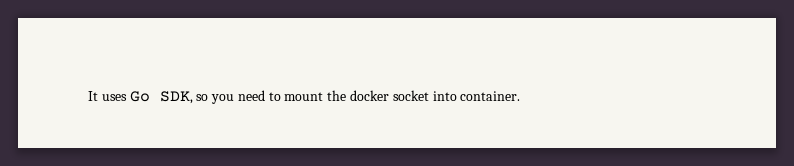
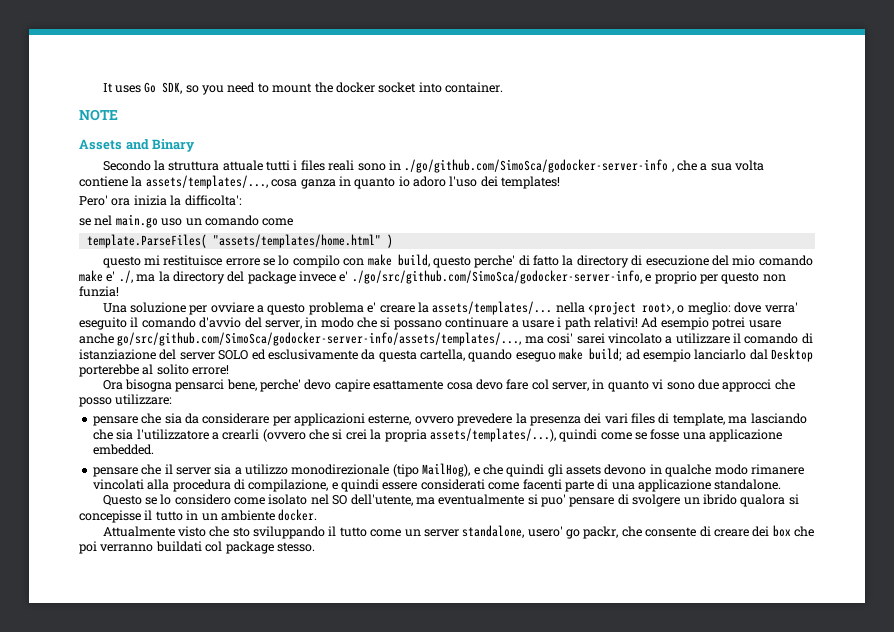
(521, 96) none -> [79,109,118,121] [79,139,196,152] [102,159,765,173] [79,175,561,189] [79,195,242,206] [79,214,294,228] [86,234,393,248] [102,254,813,268] [79,270,786,284] [79,286,119,297] [102,301,798,315] [79,317,781,330] [79,332,813,346] [79,348,813,362] [79,364,230,377] [102,379,795,392] [79,394,173,407] [92,413,807,426] [92,428,783,442] [92,444,154,455] [92,463,804,477] [92,479,782,492] [102,494,799,507] [79,509,318,523] [102,525,815,539] [79,541,315,554] // NOTE // Assets and Binary // Secondo la struttura attuale tutti i files reali sono in ./go/github.com/SimoSca/godocker-server-info , che a sua volta contiene la assets/templates/..., cosa ganza in quanto io adoro l'uso dei templates! // Pero' ora inizia la difficolta': // se nel main.go uso un comando come // template.ParseFiles( "assets/templates/home.html" ) // questo mi restituisce errore se lo compilo con make build, questo perche' di fatto la directory di esecuzione del mio comando make e' ./, ma la directory del package invece e' ./go/src/github.com/SimoSca/godocker-server-info, e proprio per questo non funzia! // Una soluzione per ovviare a questo problema e' creare la assets/templates/... nella <project root>, o meglio: dove verra' eseguito il comando d'avvio del server, in modo che si possano continuare a usare i path relativi! Ad esempio potrei usare anche go/src/github.com/SimoSca/godocker-server-info/assets/templates/..., ma cosi' sarei vincolato a utilizzare il comando di istanziazione del server SOLO ed esclusivamente da questa cartella, quando eseguo make build; ad esempio lanciarlo dal Desktop porterebbe al solito errore! // Ora bisogna pensarci bene, perche' devo capire esattamente cosa devo fare col server, in quanto vi sono due approcci che posso utilizzare: // pensare che sia da considerare per applicazioni esterne, ovvero prevedere la presenza dei vari files di template, ma lasciando che sia l'utilizzatore a crearli (ovvero che si crei la propria assets/templates/...), quindi come se fosse una applicazione embedded. // pensare che il server sia a utilizzo monodirezionale (tipo MailHog), e che quindi gli assets devono in qualche modo rimanere vincolati alla procedura di compilazione, e quindi essere considerati come facenti parte di una applicazione standalone. // Questo se lo considero come isolato nel SO dell'utente, ma eventualmente si puo' pensare di svolgere un ibrido qualora si concepisse il tutto in un ambiente docker. // Attualmente visto che sto sviluppando il tutto come un server standalone, usero' go packr, che consente di creare dei box che poi verranno buildati col package stesso.

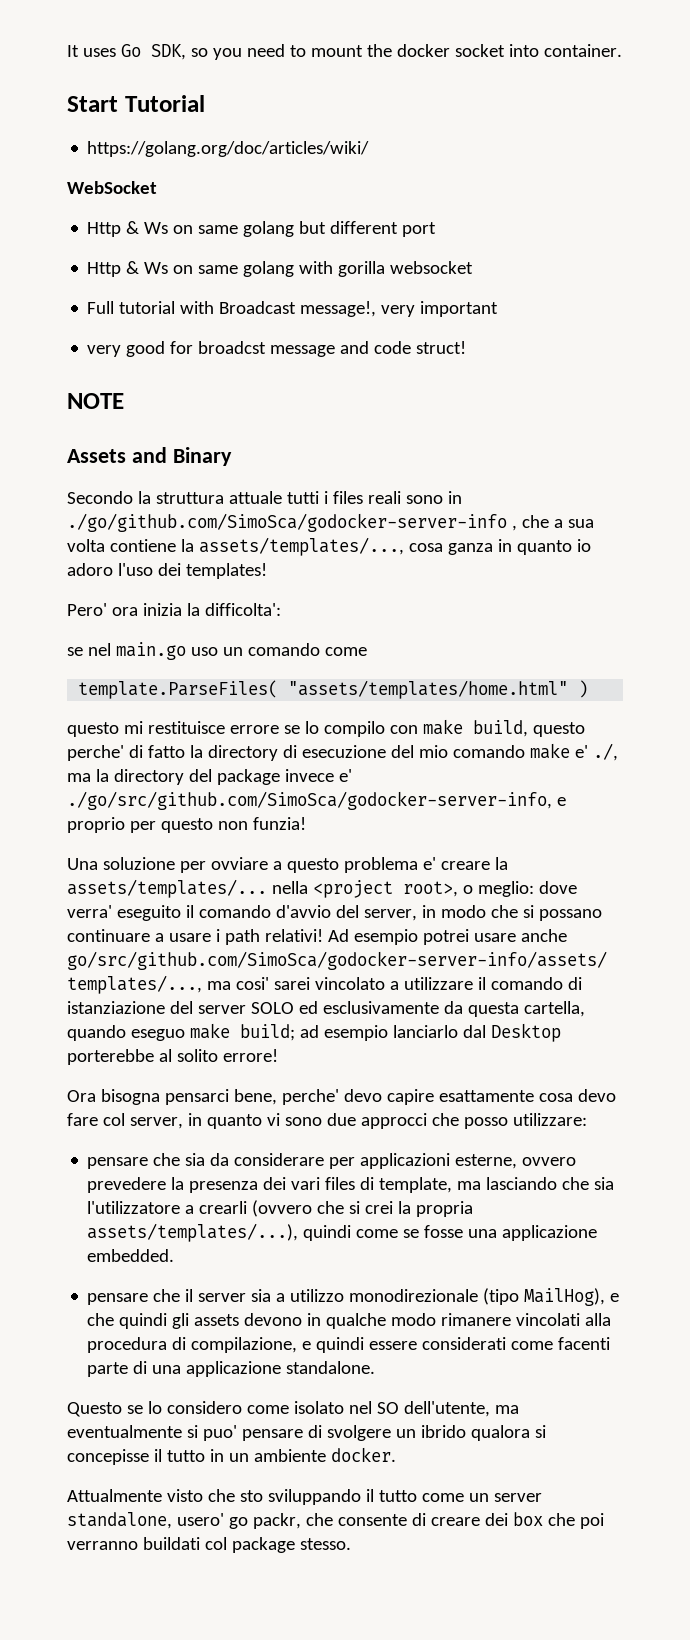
(504, 87) none -> [67,95,205,112] [87,141,370,157] [67,181,157,194] [87,221,437,237] [87,261,474,277] [87,301,499,317] [87,341,467,357] // Start Tutorial // https://golang.org/doc/articles/wiki/ // WebSocket // Http & Ws on same golang but different port // Http & Ws on same golang with gorilla websocket // Full tutorial with Broadcast message!, very important // very good for broadcst message and code struct!

